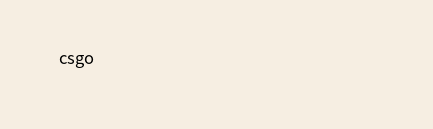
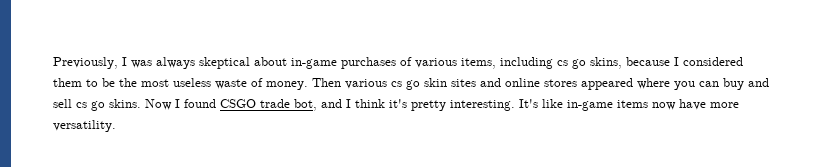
[59,55,94,68] csgo -> [53,57,743,69] [53,78,769,90] [53,99,739,111] [53,120,116,132] Previously, I was always skeptical about in-game purchases of various items, including cs go skins, because I considered them to be the most useless waste of money. Then various cs go skin sites and online stores appeared where you can buy and sell cs go skins. Now I found CSGO trade bot, and I think it's pretty interesting. It's like in-game items now have more versatility.

